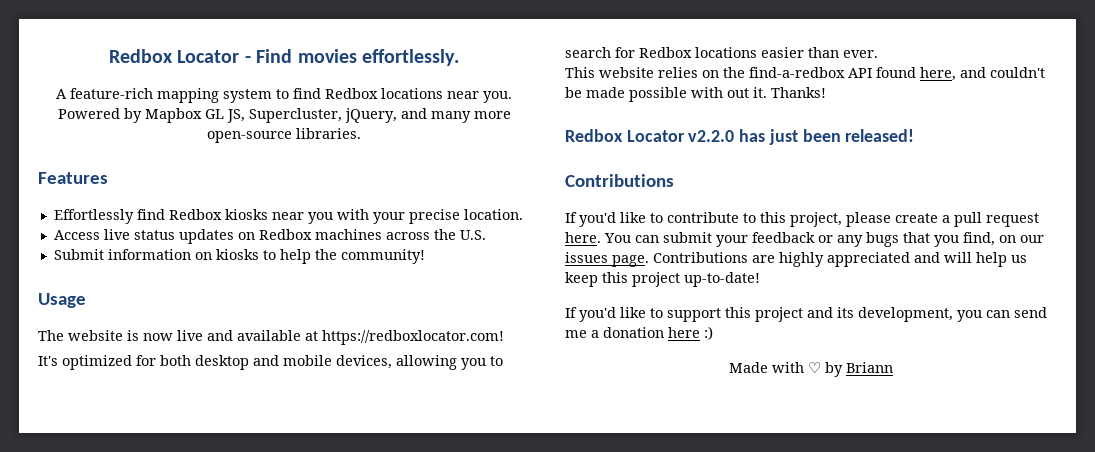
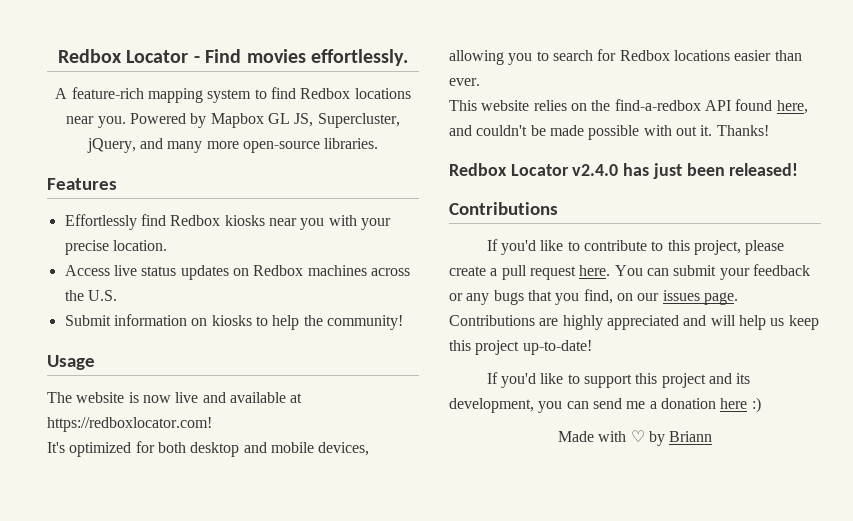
[688,130,735,142] v2.2.0 -> [572,164,619,176] v2.4.0

